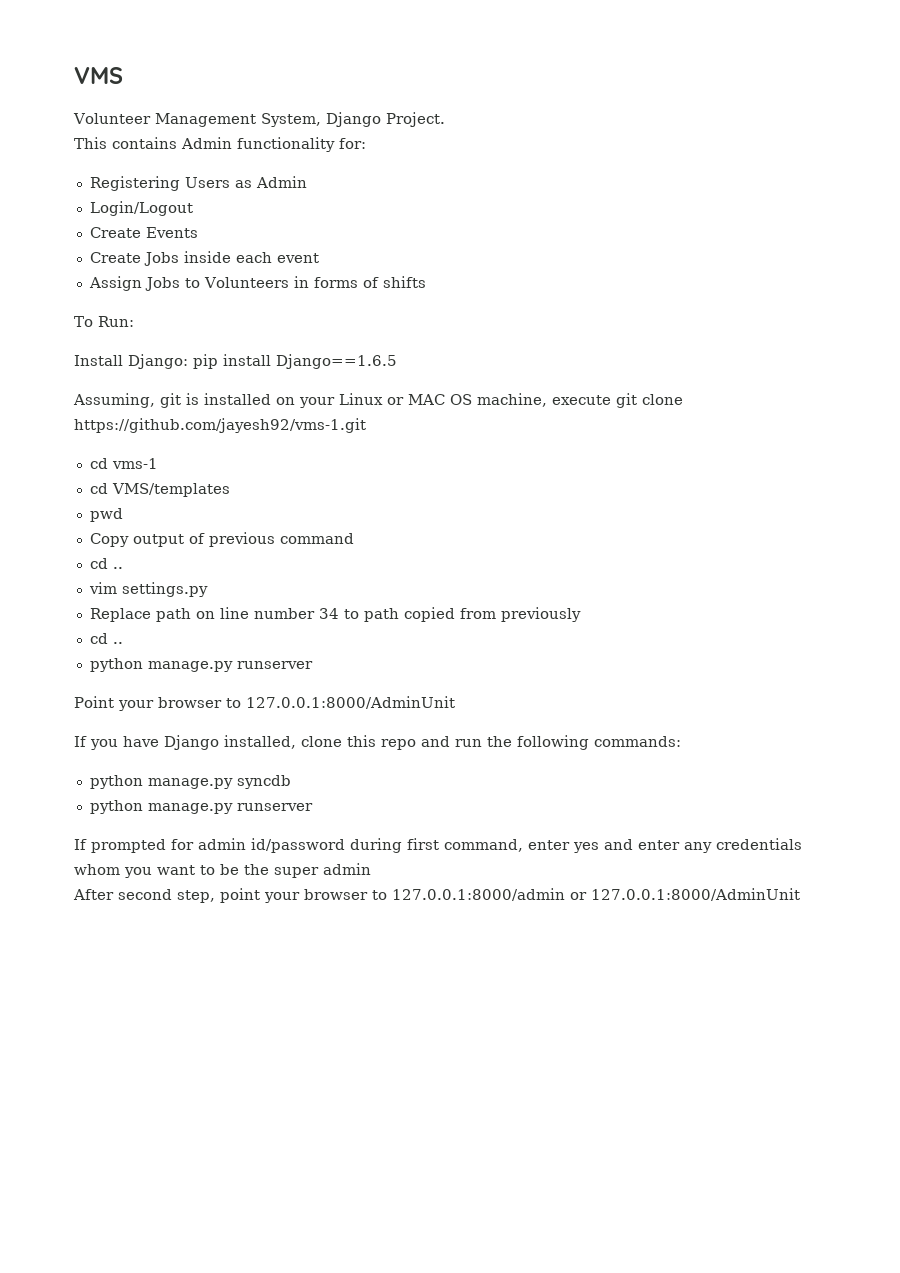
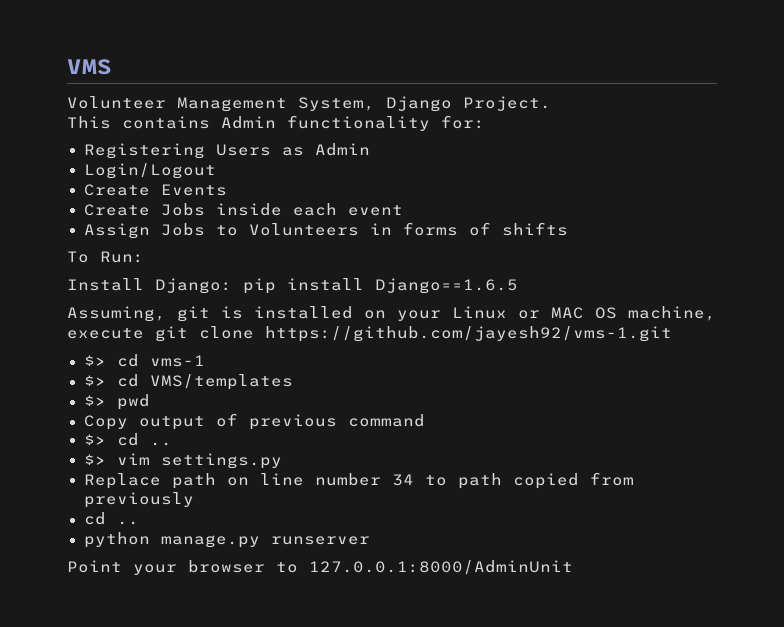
(366, 425) none -> [83,355,106,366] $>
(158, 463) none -> [83,375,106,386] $>
(230, 490) none -> [83,395,106,406] $>
[89,558,123,569] cd .. // -> [83,433,172,446] [83,454,106,465] $> cd .. // $>
[74,735,681,750] [89,775,291,789] [89,800,313,814] [74,838,802,853] [74,863,371,878] [73,888,800,903] // If you have Django installed, clone this repo and run the following commands: // python manage.py syncdb // python manage.py runserver // If prompted for admin id/password during first command, enter yes and enter any credentials whom you want to be the super admin // After second step, point your browser to 127.0.0.1:8000/admin or 127.0.0.1:8000/AdminUnit -> (573, 567) none

